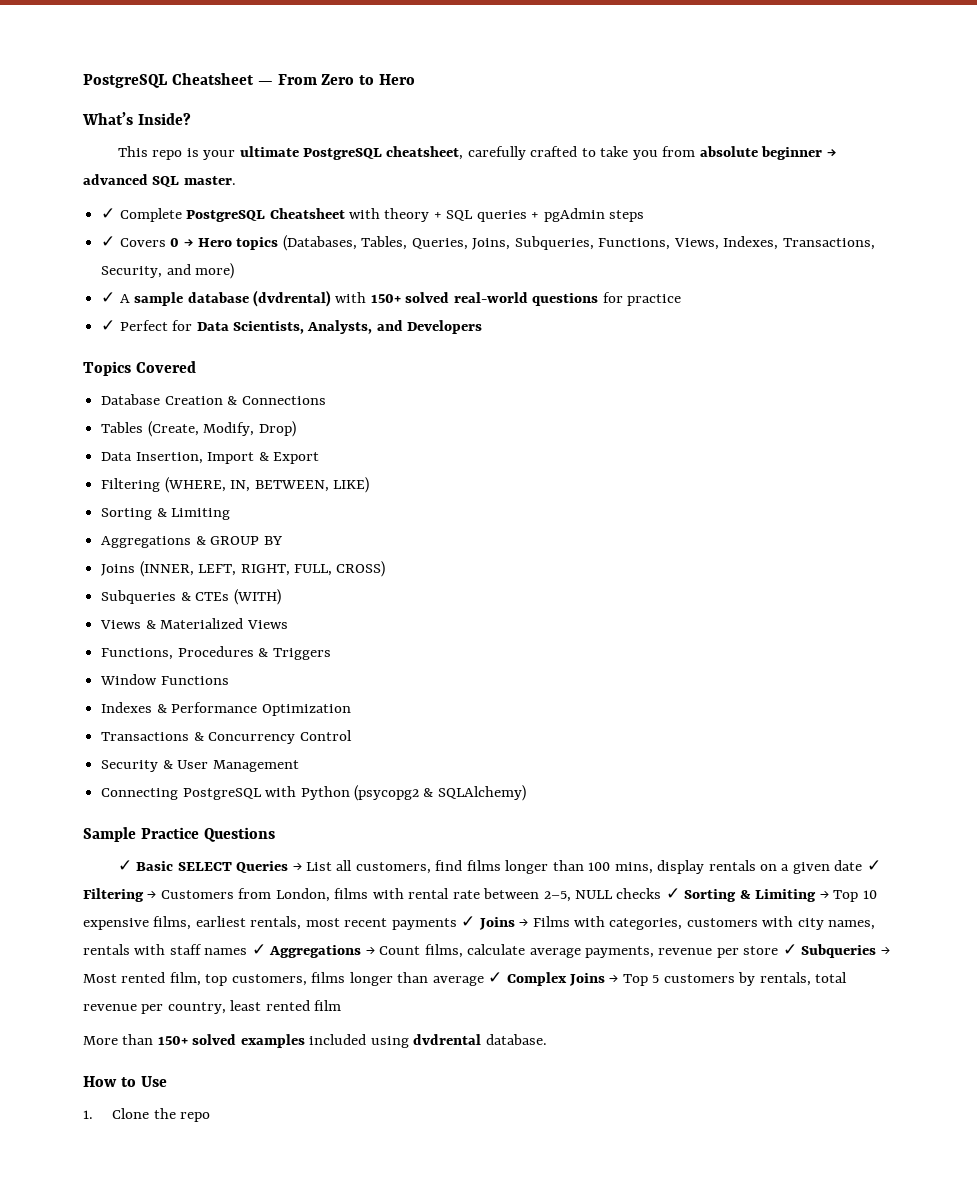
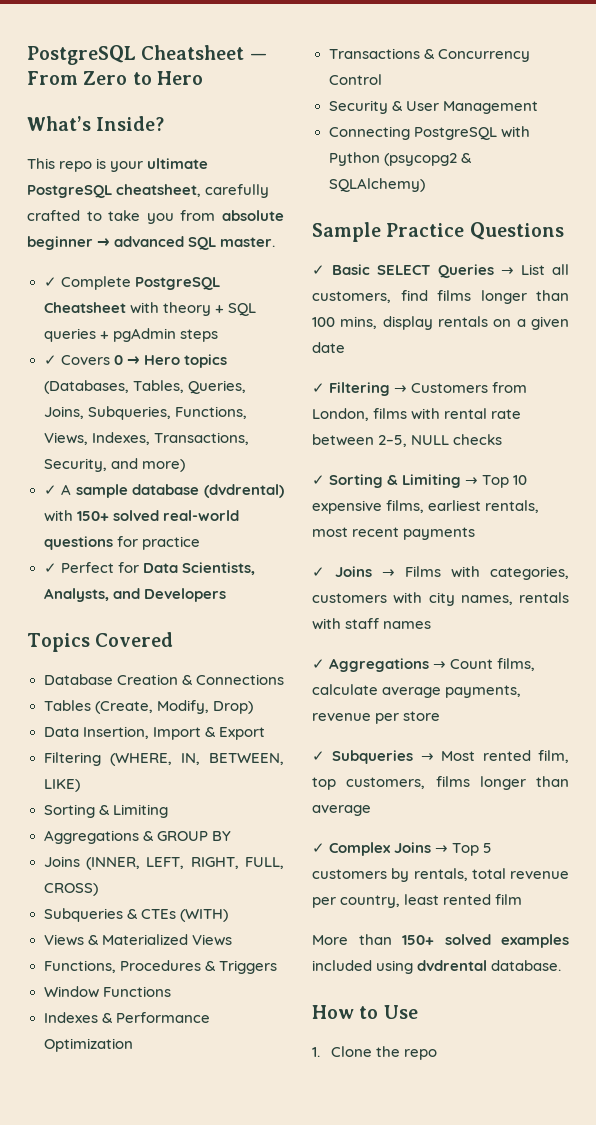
(863, 865) none -> (345, 347) //
(662, 893) none -> (503, 439) //
(457, 924) none -> (476, 533) //
(248, 951) none -> (432, 625) //
(779, 950) none -> (441, 716) //
(484, 981) none -> (371, 810) //

